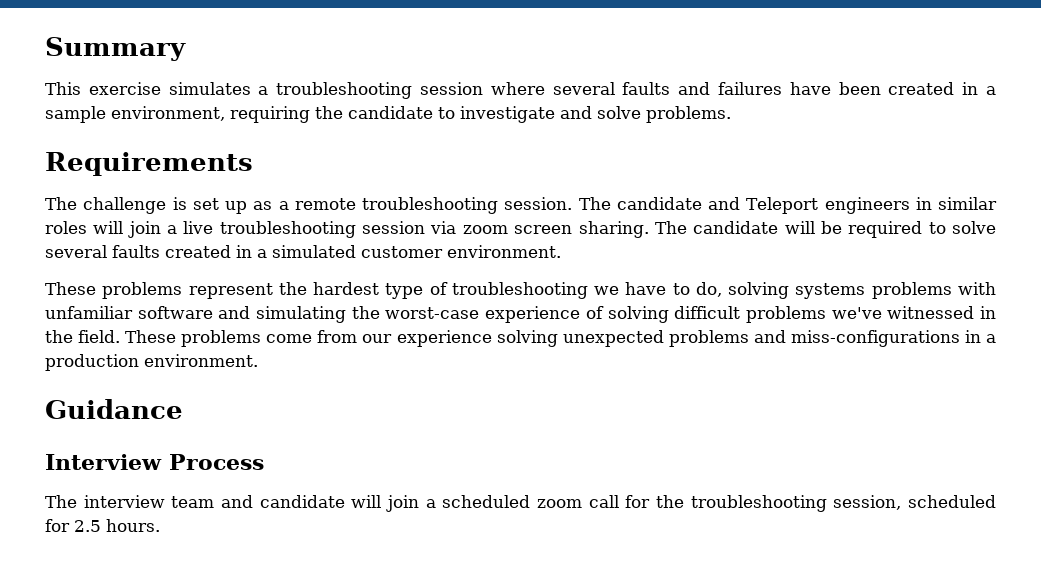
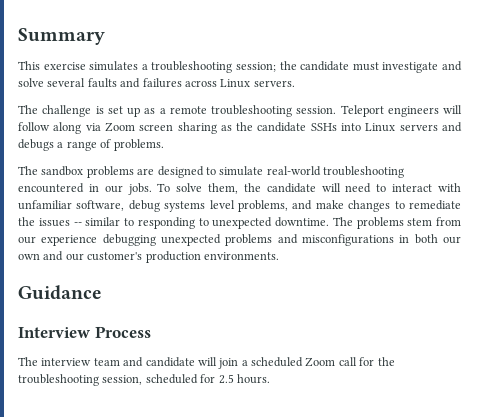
[420,82,996,95] [45,106,731,123] [45,152,253,176] session where several faults and failures have been created in a sample environment, requiring the candidate to investigate and solve problems. // Requirements -> [235,61,463,73] [18,78,295,88] session; the candidate must investigate and solve several faults and failures across Linux servers.
[578,197,997,214] [45,221,997,238] [45,245,561,258] [45,282,996,299] [45,306,997,323] [45,330,313,347] The candidate and Teleport engineers in similar roles will join a live troubleshooting session via zoom screen sharing. The candidate will be required to solve several faults created in a simulated customer environment. // These problems represent the hardest type of troubleshooting we have to do, solving systems problems with unfamiliar software and simulating the worst-case experience of solving difficult problems we've witnessed in the field. These problems come -> [340,105,462,117] [18,122,463,134] [18,139,164,151] [18,166,404,178] [18,183,462,195] [18,200,461,212] [18,217,433,229] Teleport engineers will follow along via Zoom screen sharing as the candidate SSHs into Linux servers and debugs a range of problems. // The sandbox problems are designed to simulate real-world troubleshooting encountered in our jobs. To solve them, the candidate will need to interact with unfamiliar software, debug systems level problems, and make changes to remediate the issues -- similar to responding to unexpected downtime. The problems stem
[496,330,558,347] solving -> [102,234,156,246] debugging
[790,330,996,347] [45,354,258,371] miss-configurations in a production environment. -> [302,234,461,246] [18,251,279,263] misconfigurations in both our own and our customer's production environments.
[537,499,582,508] zoom -> [305,357,336,367] Zoom

